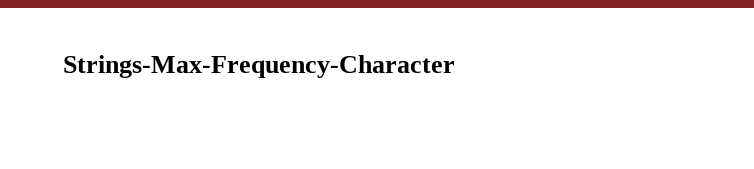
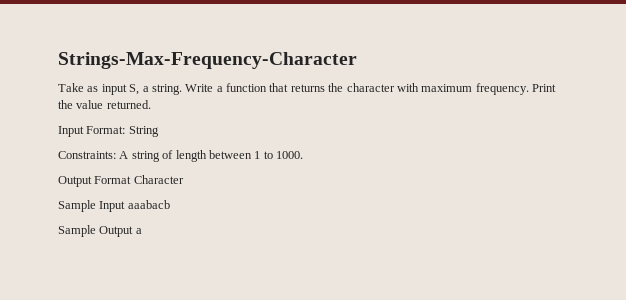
(455, 66) none -> [58,83,556,95] [58,100,151,109] [58,126,159,137] [58,150,303,162] [58,175,184,187] [58,200,170,212] [58,225,142,237] // Take as input S, a string. Write a function that returns the character with maximum frequency. Print the value returned. // Input Format: String // Constraints: A string of length between 1 to 1000. // Output Format Character // Sample Input aaabacb // Sample Output a

